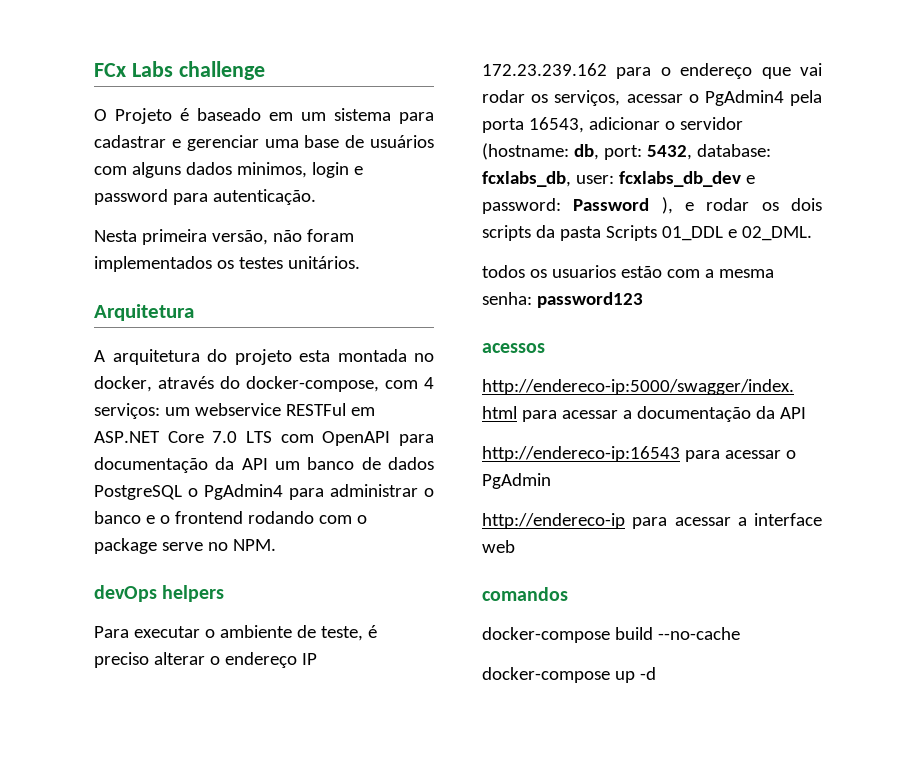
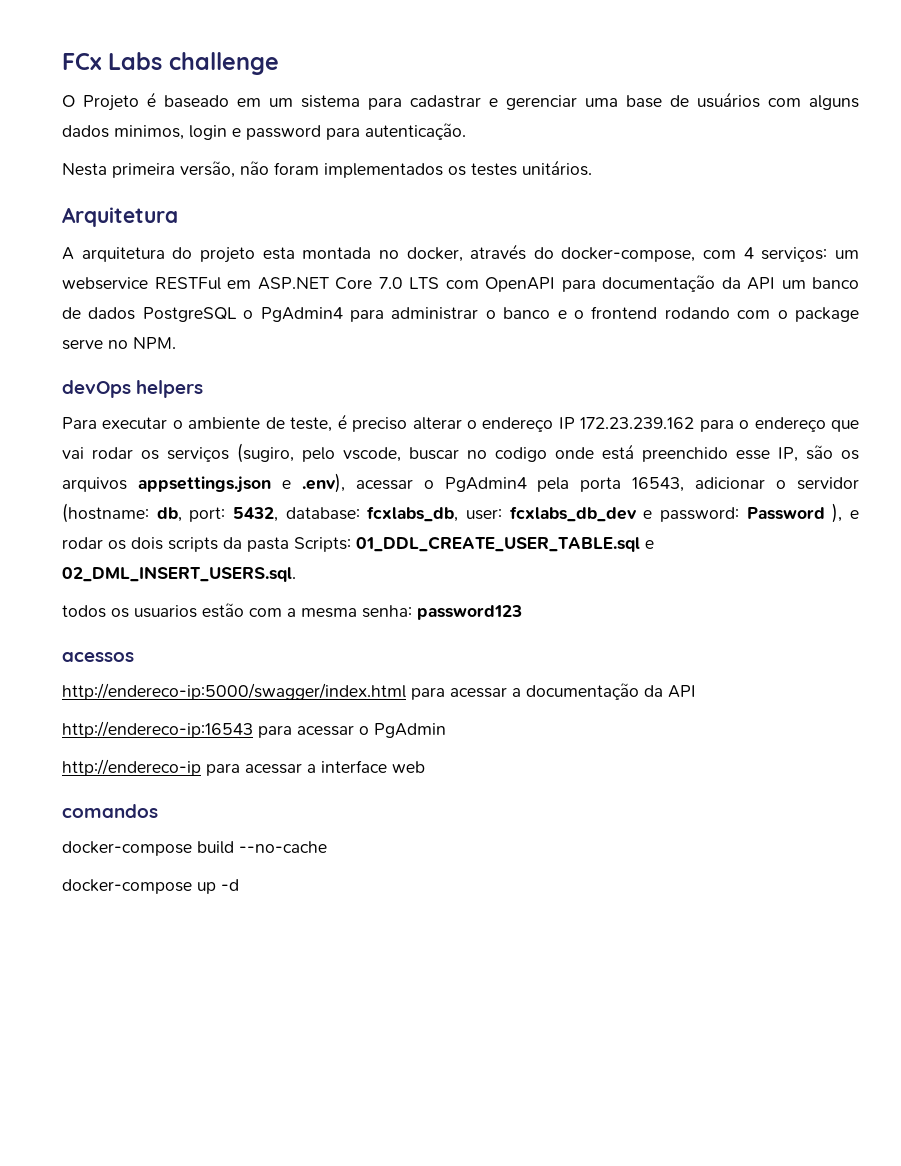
[554,90,621,106] serviços, -> [167,443,859,463] [62,473,345,493] serviços (sugiro, pelo vscode, buscar no codigo onde está preenchido esse IP, são os arquivos appsettings.json e .env),
[605,225,812,241] Scripts 01_DDL e 02_DML. -> [294,536,654,552] [62,566,296,582] Scripts: 01_DDL_CREATE_USER_TABLE.sql e 02_DML_INSERT_USERS.sql.

